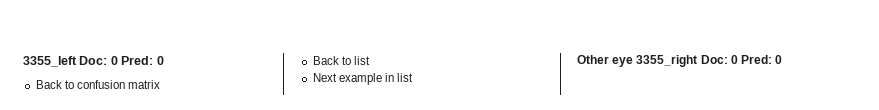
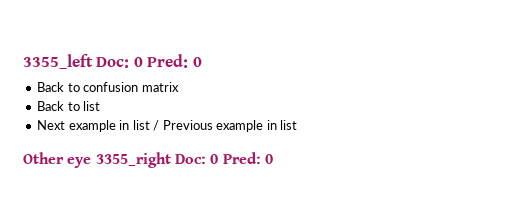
(413, 77) none -> [153,120,298,132] / Previous example in list

